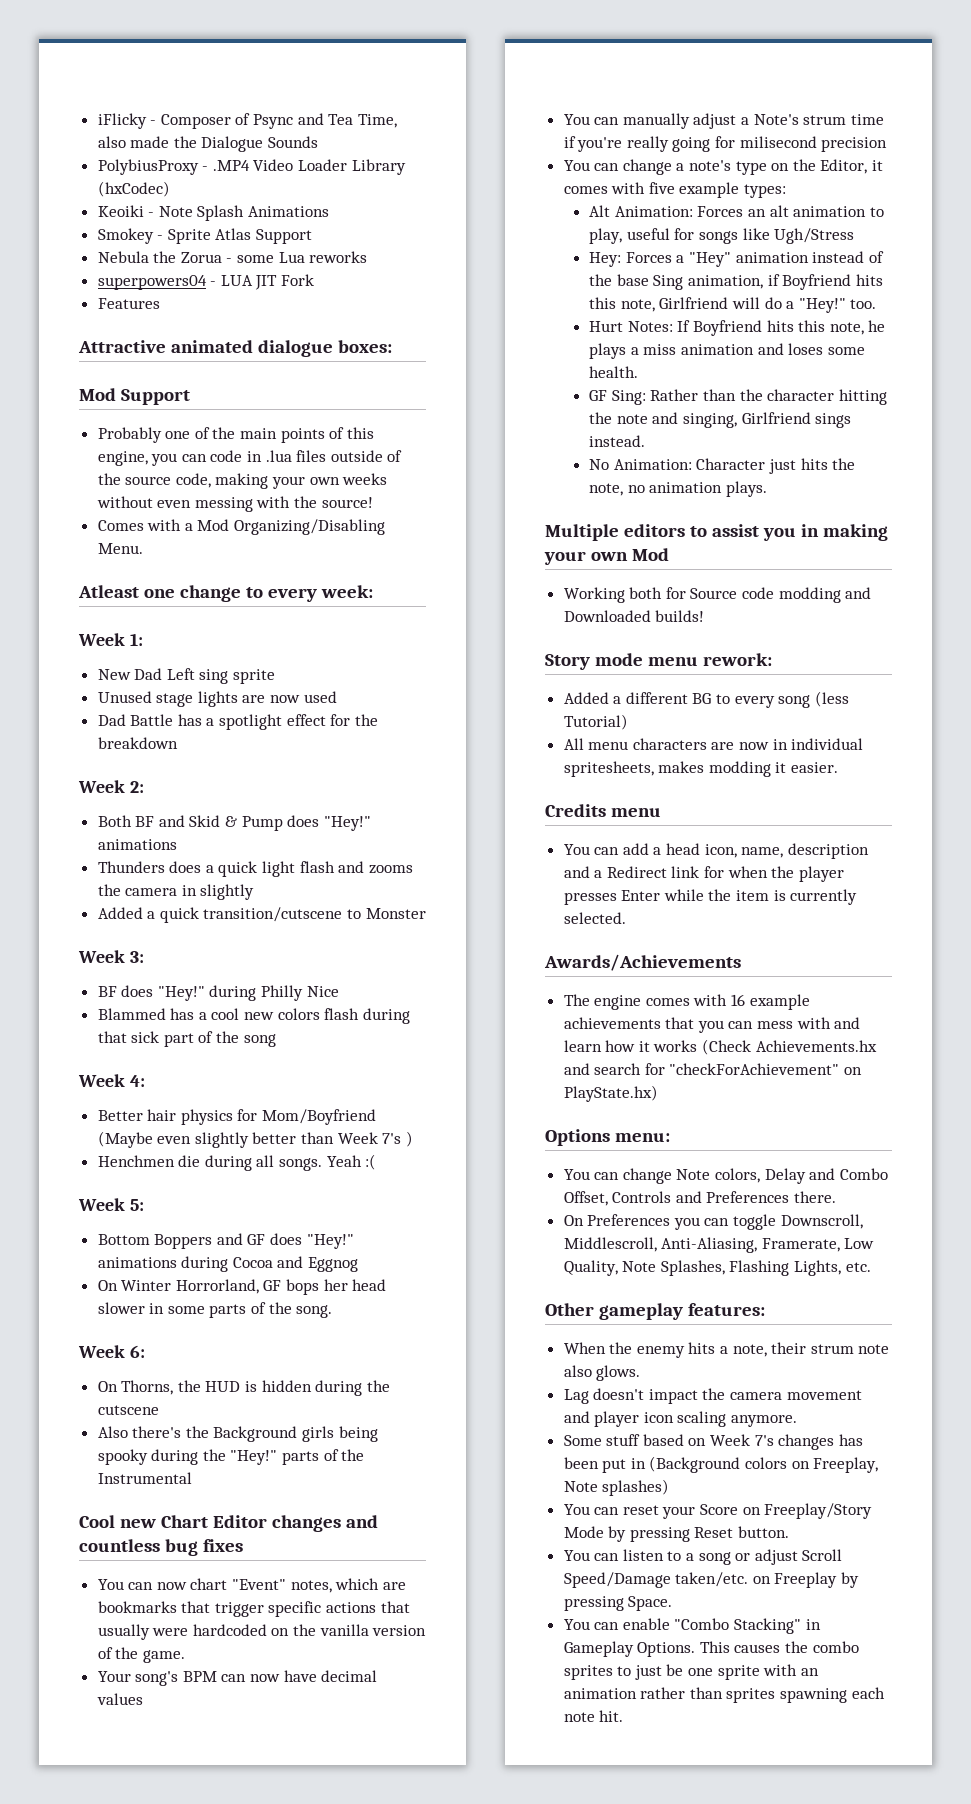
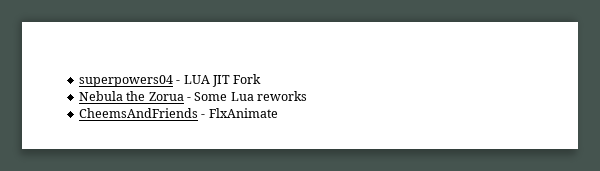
[97,113,397,129] [97,136,319,152] [97,159,406,175] [97,181,170,197] [97,205,330,221] [97,228,313,244] [97,251,368,263] iFlicky - Composer of Psync and Tea Time, also made the Dialogue Sounds // PolybiusProxy - .MP4 Video Loader Library (hxCodec) // Keoiki - Note Splash Animations // Smokey - Sprite Atlas Support // Nebula the Zorua - some Lua reworks // -> (78, 81) none
[97,298,160,309] [78,340,392,357] [79,388,190,405] [97,427,374,443] [97,450,403,466] [97,473,388,489] [96,496,373,512] [97,519,386,535] [97,543,143,554] [78,585,373,602] [78,633,143,646] [97,668,276,684] [97,691,337,707] [97,714,378,730] [97,737,178,749] [78,780,144,793] [97,815,371,831] [97,839,177,850] [97,861,413,877] [97,884,255,900] [97,907,426,923] [78,950,144,963] [97,985,339,1001] [97,1008,410,1024] [97,1031,276,1047] [78,1074,145,1087] [97,1109,377,1125] [97,1131,413,1148] [97,1154,377,1171] [78,1198,144,1211] [97,1233,354,1249] [97,1256,359,1272] [97,1279,387,1295] [97,1302,333,1318] [78,1345,145,1358] [97,1380,390,1396] [97,1405,159,1415] [97,1426,378,1442] [97,1449,365,1465] [97,1472,192,1484] [79,1515,378,1532] [79,1539,243,1556] [97,1578,406,1593] [97,1601,410,1617] [97,1624,427,1640] [97,1647,185,1663] [97,1670,378,1686] [96,1693,143,1705] [563,113,884,129] [563,136,888,152] [563,159,884,175] [563,182,787,198] [589,205,884,217] [589,228,855,244] [589,251,884,267] [589,274,883,290] [589,297,877,313] [589,320,886,336] [589,343,865,359] [589,366,639,378] [589,389,887,405] [589,412,852,428] [589,435,646,447] [589,458,856,474] [589,481,768,497] [545,524,888,541] [544,548,669,565] [563,587,872,603] [563,610,705,622] [545,653,772,670] [563,691,849,708] [563,714,628,730] [563,738,864,750] [563,761,839,777] [545,804,661,817] [563,843,869,859] [563,866,844,882] [563,889,858,905] [563,912,626,924] [544,954,741,971] [563,994,810,1010] [563,1017,861,1033] [563,1039,877,1055] [563,1063,863,1075] [563,1085,658,1102] [545,1129,670,1146] [563,1168,888,1184] [563,1191,837,1206] [563,1214,863,1230] [563,1237,875,1253] [563,1260,871,1276] [545,1303,765,1320] [563,1342,890,1358] [563,1365,641,1381] [563,1388,862,1404] [563,1411,798,1427] [563,1434,863,1450] [563,1456,879,1473] [563,1479,670,1496] [563,1503,873,1519] [563,1526,790,1542] [563,1549,843,1565] [563,1572,860,1588] [563,1596,673,1611] [563,1618,821,1634] [563,1641,859,1657] [563,1664,819,1680] [563,1687,885,1703] [563,1710,624,1722] Features // Attractive animated dialogue boxes: // Mod Support // Probably one of the main points of this engine, you can code in .lua files outside of the source code, making your own weeks without even messing with the source! // Comes with a Mod Organizing/Disabling Menu. // Atleast one change to every week: // Week 1: // New Dad Left sing sprite // Unused stage lights are now used // Dad Battle has a spotlight effect for the breakdown // Week 2: // Both BF and Skid & Pump does "Hey!" animations // Thunders does a quick light flash and zooms the camera in slightly // Added a quick transition/cutscene to Monster // Week 3: // BF does "Hey!" during Philly Nice // Blammed has a cool new colors flash during that sick part of the song // Week 4: // Better hair physics for Mom/Boyfriend (Maybe even slightly better than Week 7's ) // Henchmen die during all songs. Yeah :( // Week 5: // Bottom Boppers and GF does "Hey!" animations during Cocoa and Eggnog // On Winter Horrorland, GF bops her head slower in some parts of the song. // Week 6: // On Thorns, the HUD is hidden during the cutscene // Also there's the Background girls being spooky during the "Hey!" parts of the Instrumental // Cool new Chart Editor changes and countless bug fixes // You can now chart "Event" notes, which are bookmarks that trigger specific actions that usually were hardcoded on the vanilla version of the game. // Your song's BPM can now have decimal values // You can manually adjust a Note's strum time if you're really going for milisecond precision // You can change a note's type on the Editor, it comes with five example types: // Alt Animation: Forces an alt animation to play, useful for songs like Ugh/Stress // Hey: Forces a "Hey" animation instead of the base Sing animation, if Boyfriend hits this note, Girlfriend will do a "Hey!" too. // Hurt Notes: If Boyfriend hits this note, he plays a miss animation and loses some health. // GF Sing: Rather than the character hitting the note and singing, Girlfriend sings instead. // No Animation: Character just hits the note, no animation plays. // Multiple editors to assist you in making your own Mod // Working both for Source code modding and Downloaded builds! // Story mode menu rework: // Added a different BG to every song (less Tutorial) // All menu characters are now in individual spritesheets, makes modding it easier. // Credits menu // You can add a head icon, name, description and a Redirect link for when the player presses Enter while the item is currently selected. // Awards/Achievements // The engine comes with 16 example achievements that you can mess with and learn how it works (Check Achievements.hx and search for "checkForAchievement" on PlayState.hx) // Options menu: // You can change Note colors, Delay and Combo Offset, Controls and Preferences there. // On Preferences you can toggle Downscroll, Middlescroll, Anti-Aliasing, Framerate, Low Quality, Note Splashes, Flashing Lights, etc. // Other gameplay features: // When the enemy hits a note, their strum note also glows. // Lag doesn't impact the camera movement and player icon scaling anymore. // Some stuff based on Week 7's changes has been put in (Background colors on Freeplay, Note splashes) // You can reset your Score on Freeplay/Story Mode by pressing Reset button. // You can listen to a song or adjust Scroll Speed/Damage taken/etc. on Freeplay by pressing Space. // You can enable "Combo Stacking" in Gameplay Options. This causes the combo sprites to just be one sprite with an animation rather than sprites spawning each note hit. -> [78,91,307,101] [78,108,278,118] Nebula the Zorua - Some Lua reworks // CheemsAndFriends - FlxAnimate

